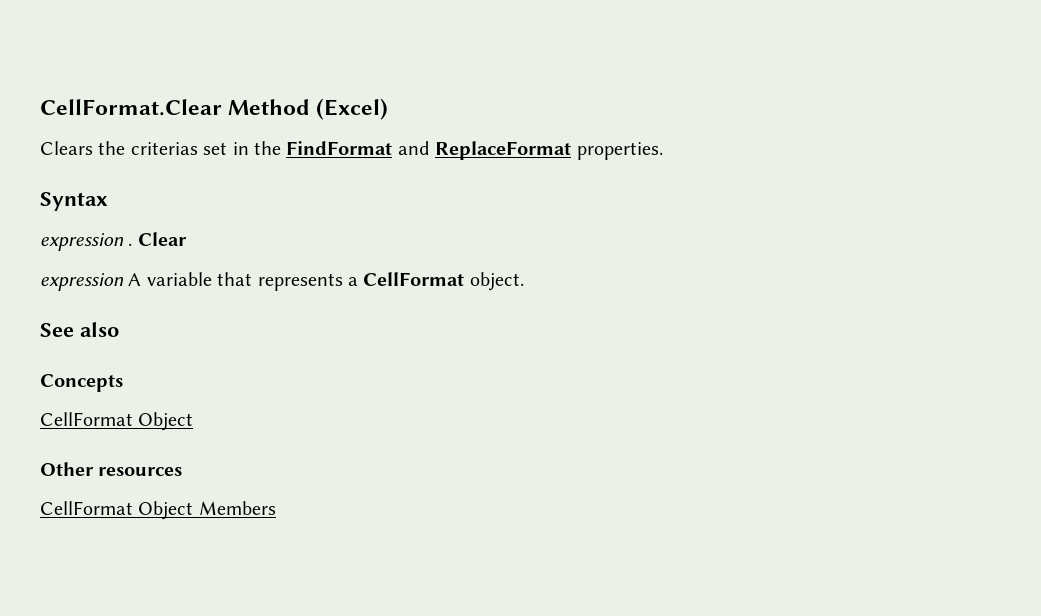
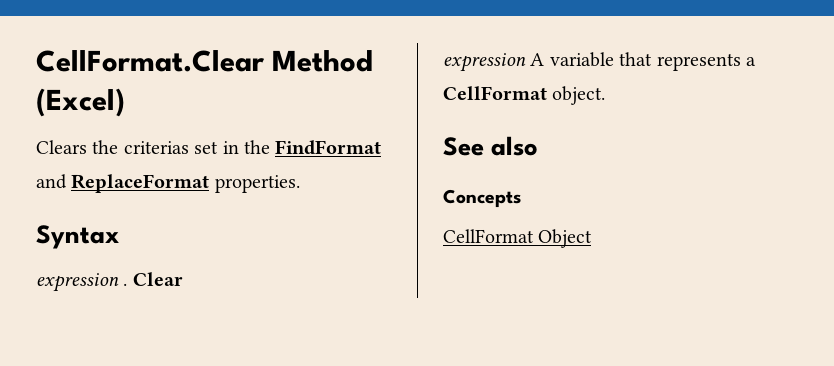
[40,462,183,476] [40,501,276,520] // Other resources // CellFormat Object Members -> (593, 238) none

